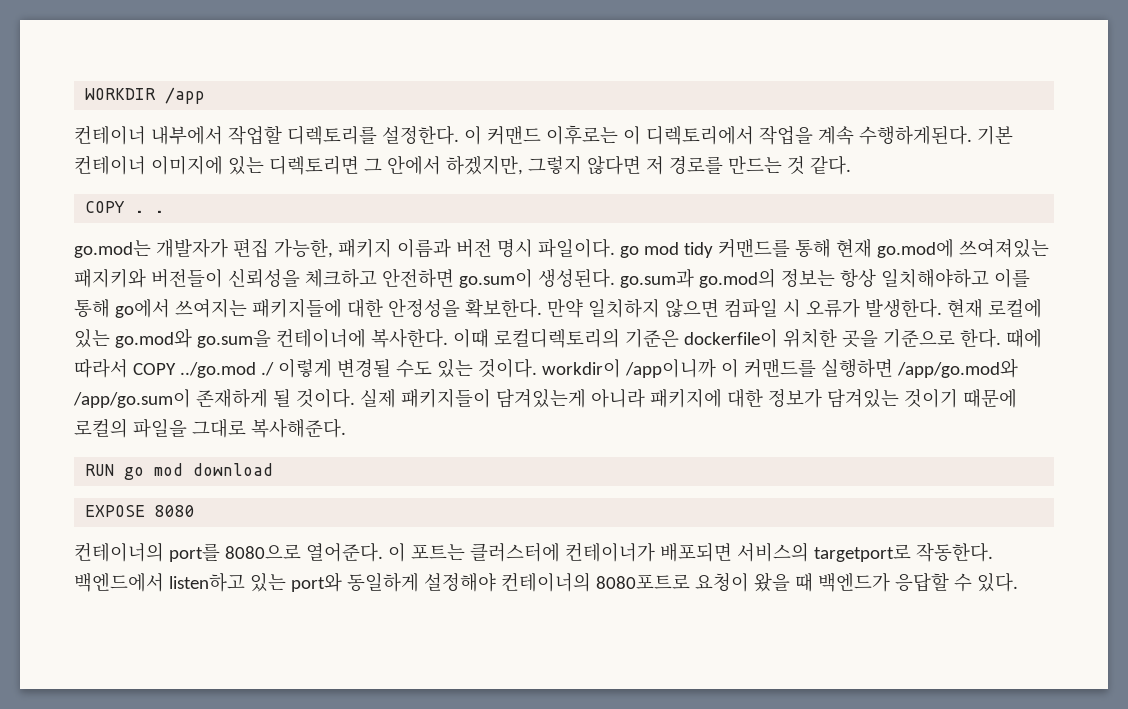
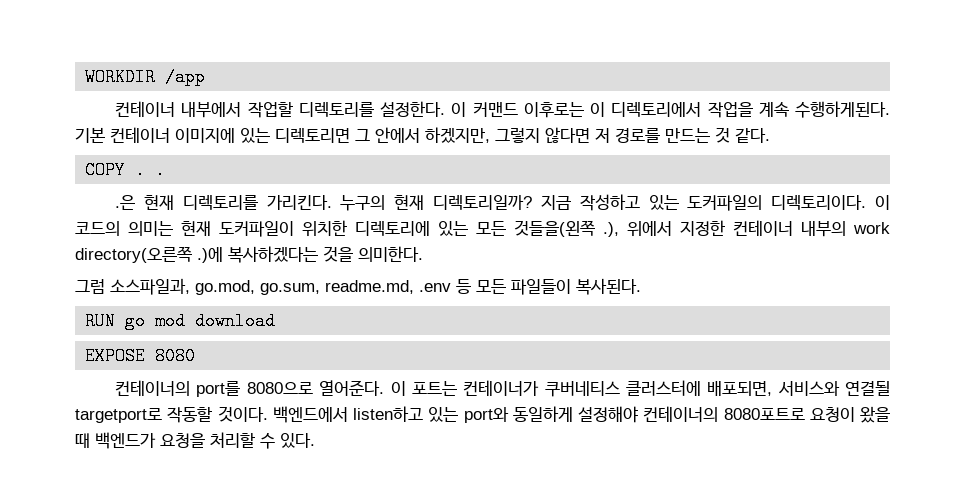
[74,238,1049,258] [74,268,1030,288] [74,298,1042,318] [74,328,1042,348] [74,358,1018,378] [73,388,1017,408] [74,418,346,438] go.mod는 개발자가 편집 가능한, 패키지 이름과 버전 명시 파일이다. go mod tidy 커맨드를 통해 현재 go.mod에 쓰여져있는 패지키와 버전들이 신뢰성을 체크하고 안전하면 go.sum이 생성된다. go.sum과 go.mod의 정보는 항상 일치해야하고 이를 통해 go에서 쓰여지는 패키지들에 대한 안정성을 확보한다. 만약 일치하지 않으면 컴파일 시 오류가 발생한다. 현재 로컬에 있는 go.mod와 go.sum을 컨테이너에 복사한다. 이때 로컬디렉토리의 기준은 dockerfile이 위치한 곳을 기준으로 한다. 때에 따라서 COPY ../go.mod ./ 이렇게 변경될 수도 있는 것이다. workdir이 /app이니까 이 커맨드를 실행하면 /app/go.mod와 /app/go.sum이 존재하게 될 것이다. 실제 패키지들이 담겨있는게 아니라 패키지에 대한 정보가 담겨있는 것이기 때문에 로컬의 파일을 그대로 복사해준다. -> [115,194,890,211] [75,220,890,237] [75,246,423,263] [75,278,641,295] .은 현재 디렉토리를 가리킨다. 누구의 현재 디렉토리일까? 지금 작성하고 있는 도커파일의 디렉토리이다. 이 코드의 의미는 현재 도커파일이 위치한 디렉토리에 있는 모든 것들을(왼쪽 .), 위에서 지정한 컨테이너 내부의 work directory(오른쪽 .)에 복사하겠다는 것을 의미한다. // 그럼 소스파일과, go.mod, go.sum, readme.md, .env 등 모든 파일들이 복사된다.
[469,542,993,562] 클러스터에 컨테이너가 배포되면 서비스의 targetport로 작동한다. -> [463,380,890,397] [75,406,268,423] 컨테이너가 쿠버네티스 클러스터에 배포되면, 서비스와 연결될 targetport로 작동할 것이다.
[894,572,949,592] 응답할 -> [160,432,255,448] 요청을 처리할

